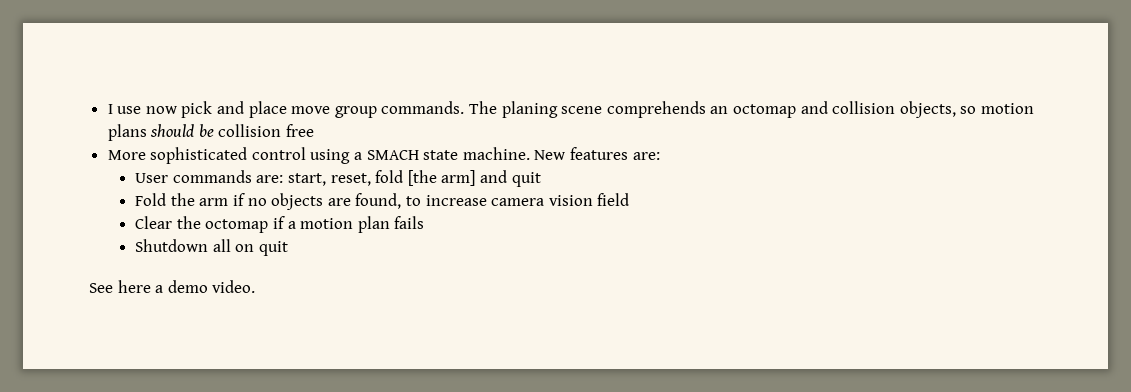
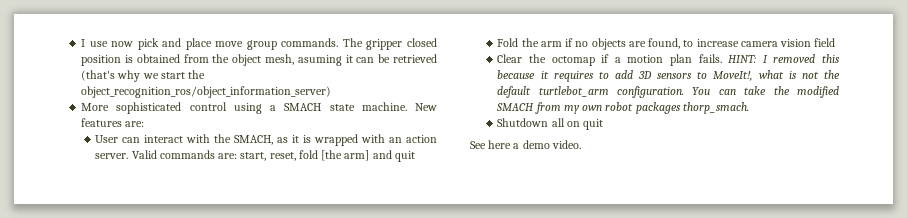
[501,101,1034,118] [107,124,315,141] planing scene comprehends an octomap and collision objects, so motion plans should be collision free -> [366,38,437,50] [81,54,438,66] [81,70,206,82] [81,86,332,98] gripper closed position is obtained from the object mesh, asuming it can be retrieved (that's why we start the object_recognition_ros/object_information_server)
(169, 178) none -> [122,134,438,146] [95,150,157,159] can interact with the SMACH, as it is wrapped with an action server. Valid
[394,216,425,229] fails -> [698,54,840,63] [497,70,840,82] [497,86,839,98] [496,102,749,114] fails. HINT: I removed this because it requires to add 3D sensors to MoveIt!, what is not the default turtlebot_arm configuration. You can take the modified SMACH from my own robot packages thorp_smach.

